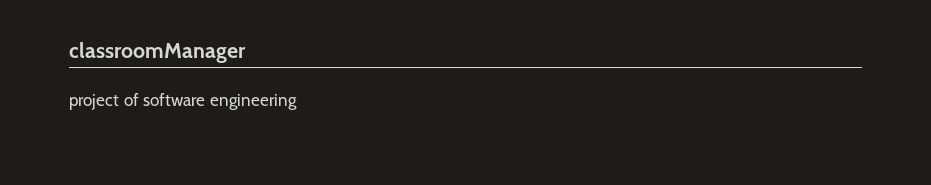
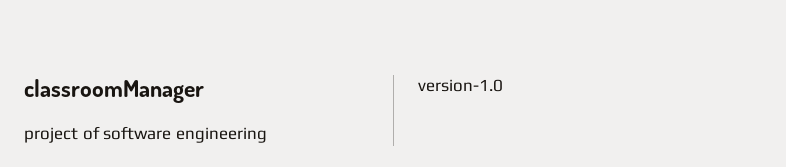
(297, 102) none -> [418,79,503,92] // version-1.0

